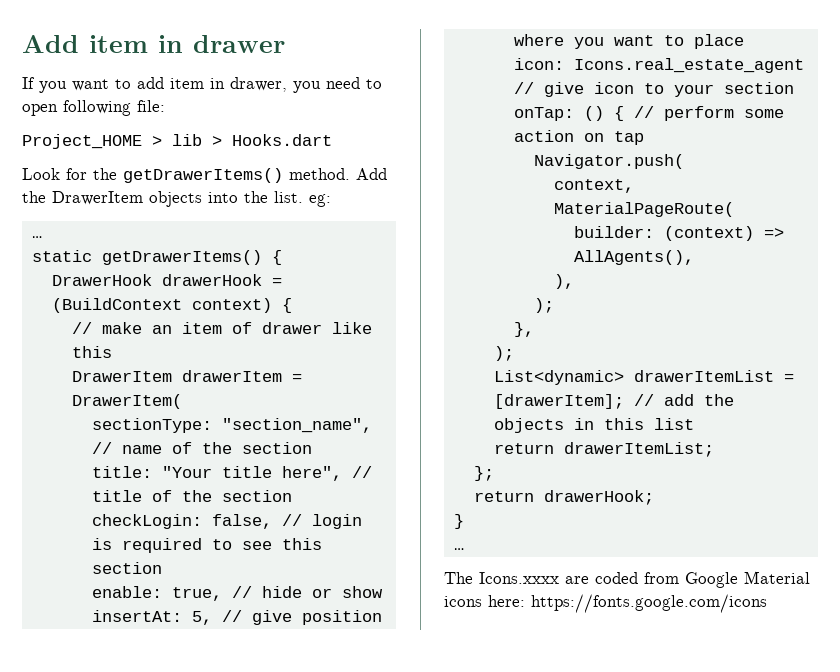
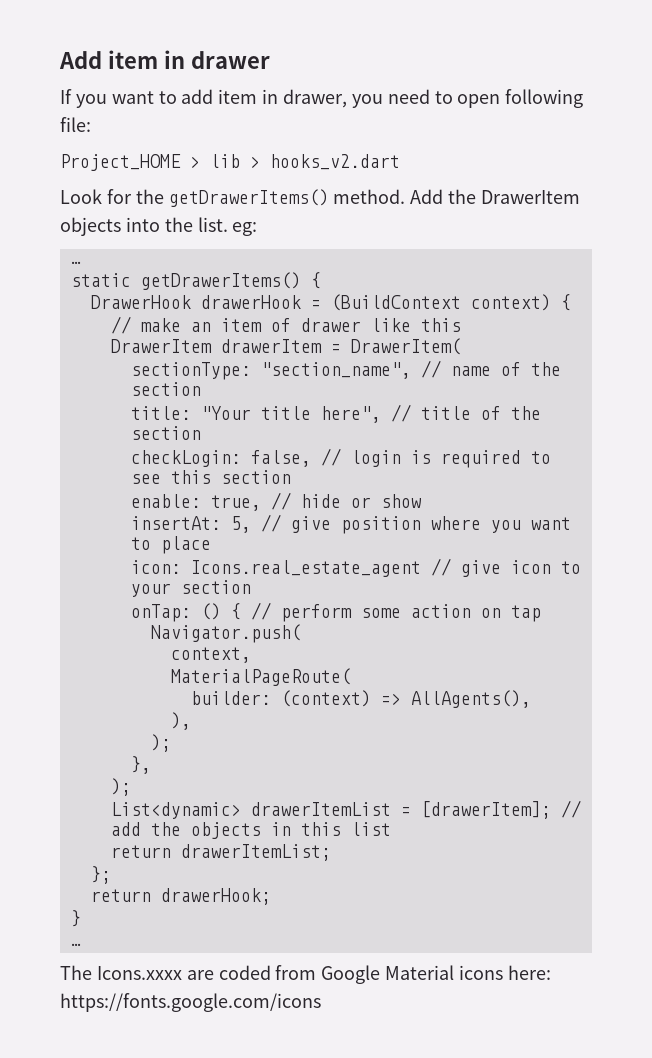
[232,134,332,146] Hooks.dart -> [270,154,400,170] hooks_v2.dart

